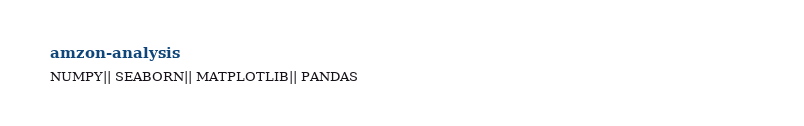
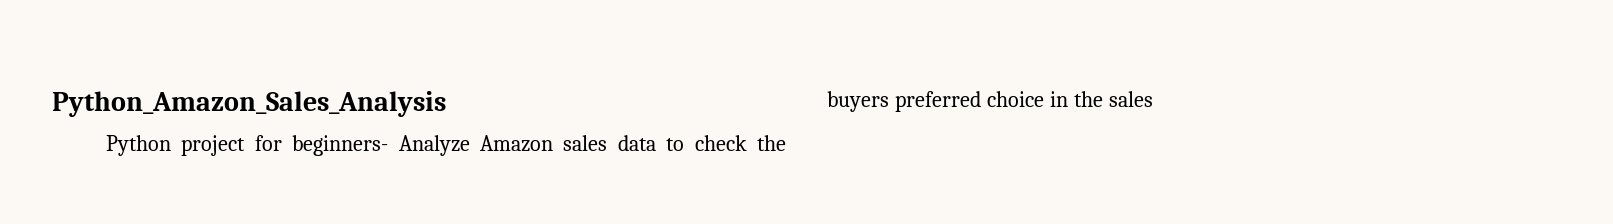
[50,47,180,61] [50,71,358,84] amzon-analysis // NUMPY|| SEABORN|| MATPLOTLIB|| PANDAS -> [52,91,446,117] [105,135,787,156] [827,91,1153,112] Python_Amazon_Sales_Analysis // Python project for beginners- Analyze Amazon sales data to check the buyers preferred choice in the sales

